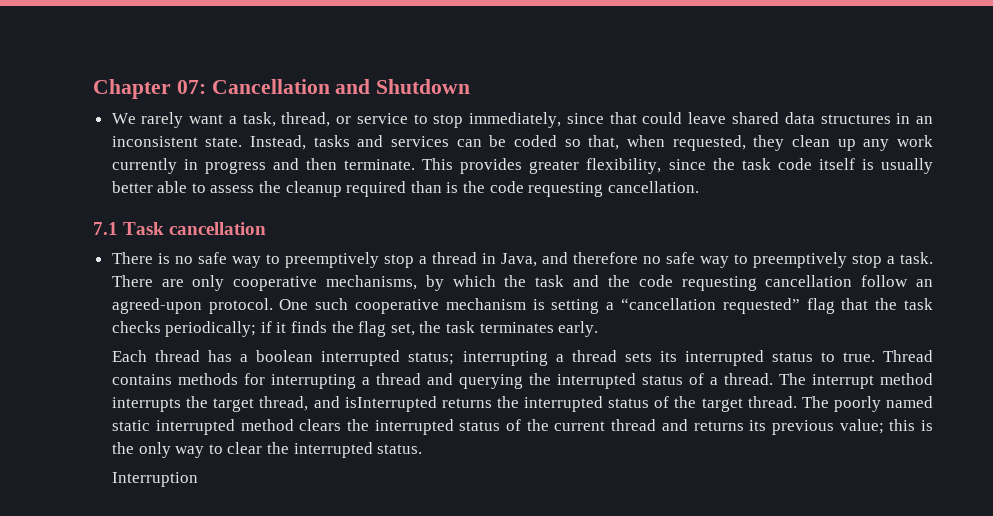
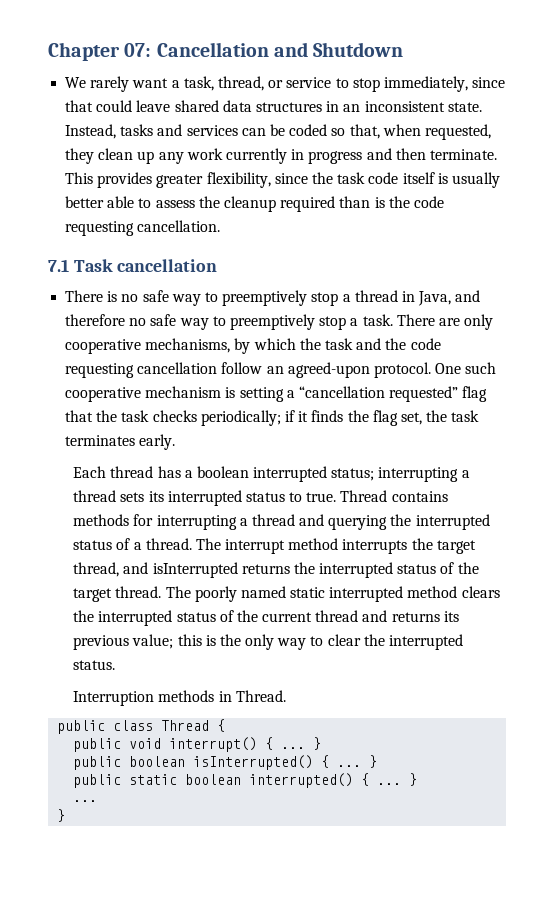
(199, 479) none -> [158,690,286,702] [57,719,226,734] [73,737,322,752] [73,755,378,770] [73,773,418,788] [73,800,98,802] [57,809,66,822] methods in Thread. // public class Thread { // public void interrupt() { ... } // public boolean isInterrupted() { ... } // public static boolean interrupted() { ... } // ... // }

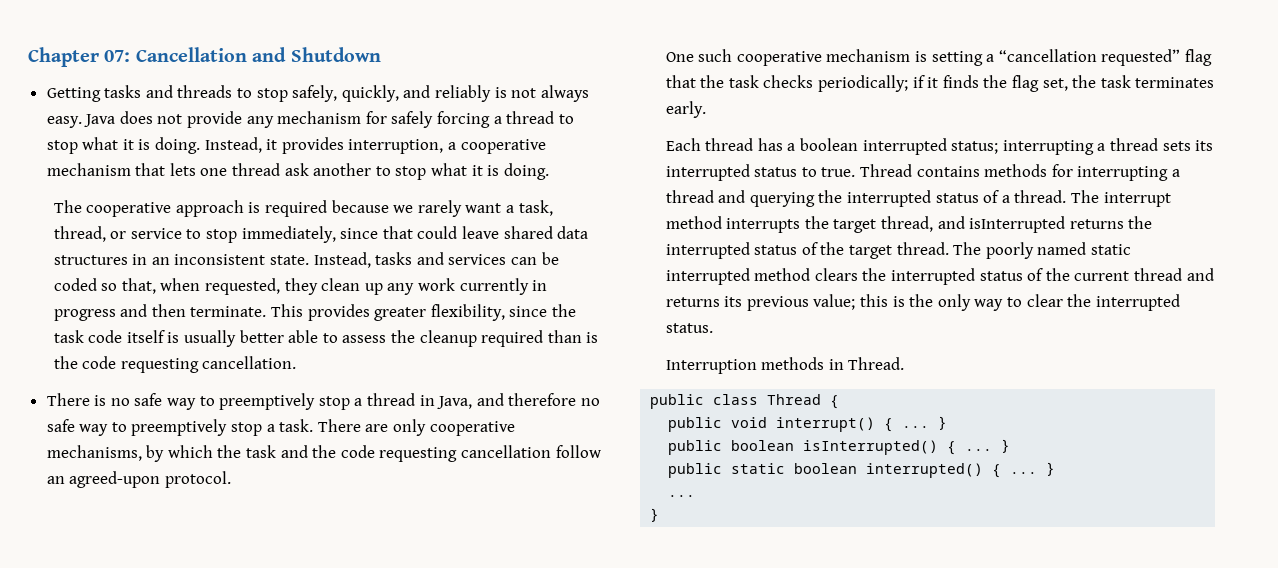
[65,77,87,88] We -> [46,85,589,102] [46,111,574,128] [46,137,546,154] [46,163,549,180] [53,200,414,217] Getting tasks and threads to stop safely, quickly, and reliably is not always easy. Java does not provide any mechanism for safely forcing a thread to stop what it is doing. Instead, it provides interruption, a cooperative mechanism that lets one thread ask another to stop what it is doing. // The cooperative approach is required because we
[48,259,218,272] // 7.1 Task cancellation -> (297, 362) none
(431, 370) none -> (231, 479) //

